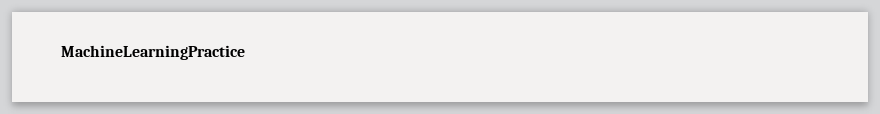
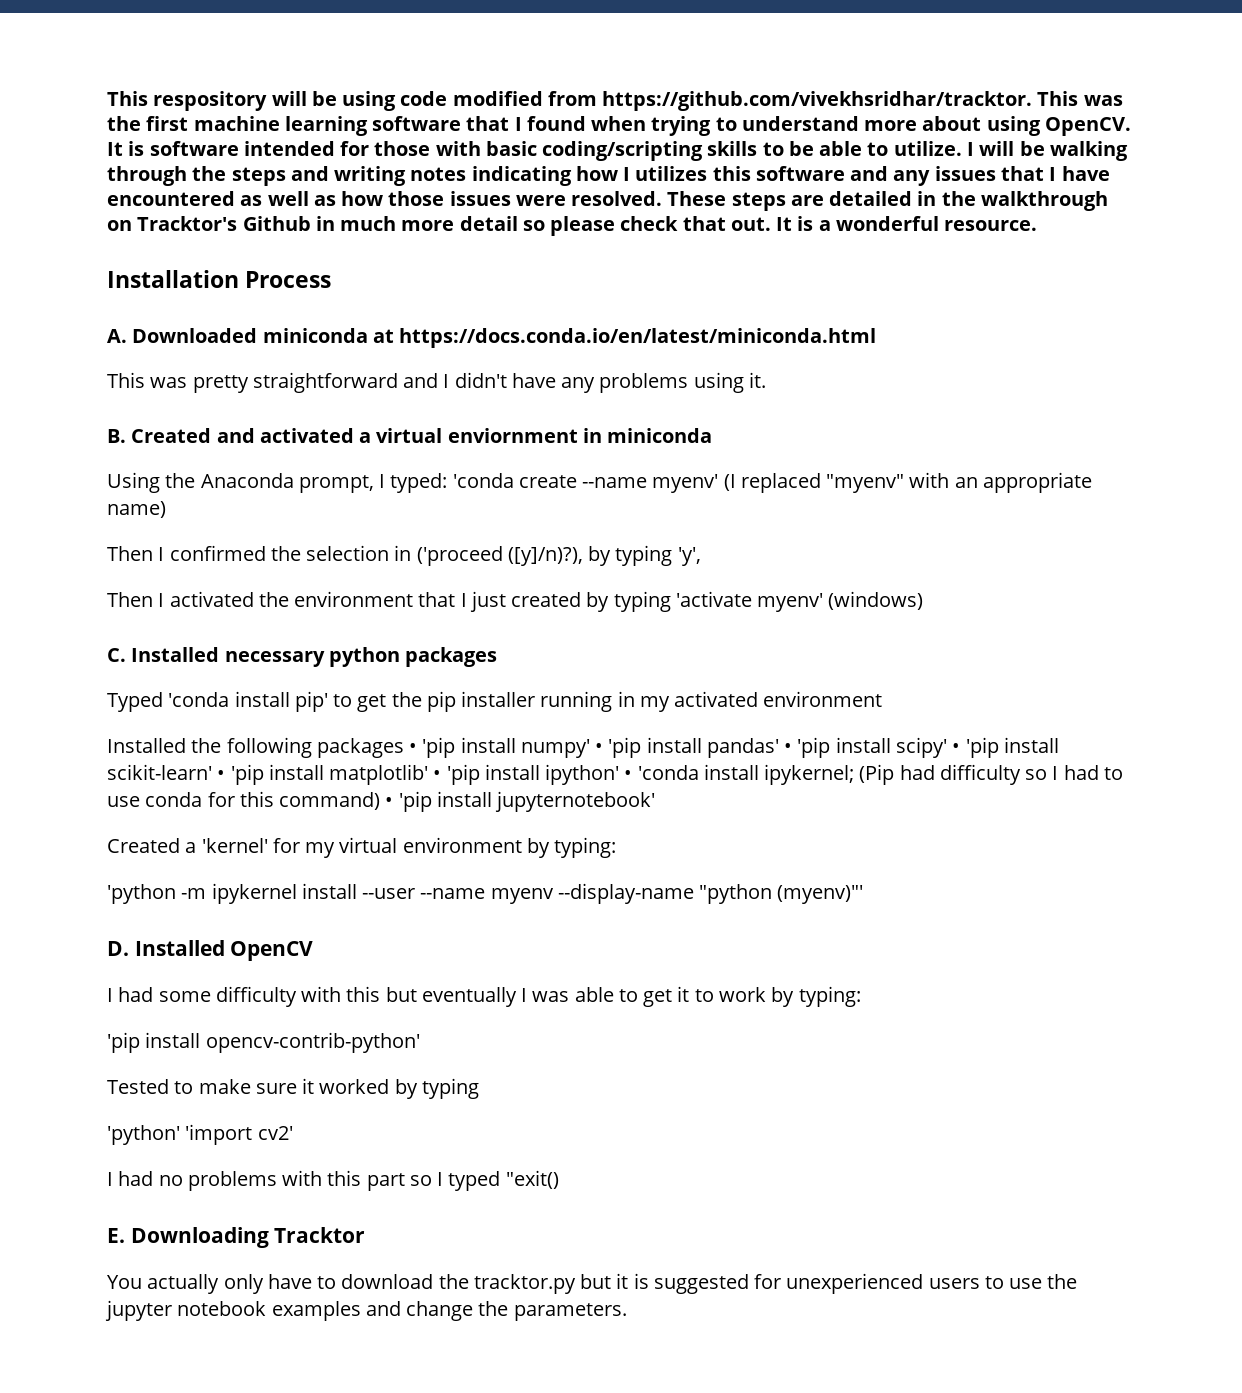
[61,45,245,60] MachineLearningPractice -> [107,91,1123,111] [107,116,1131,136] [107,141,1128,161] [107,166,1110,186] [107,191,1108,211] [107,216,1038,236] [107,270,332,288] [107,328,877,348] [107,372,766,393] [107,428,713,443] [107,472,1092,493] [107,501,166,518] [107,545,701,566] [107,591,924,612] [107,647,498,667] [107,691,883,712] [107,737,1059,758] [107,764,1124,785] [107,791,656,812] [107,837,617,858] [107,883,864,904] [107,940,314,961] [107,986,861,1007] [107,1032,420,1053] [107,1078,479,1099] [107,1124,293,1145] [107,1170,559,1191] [107,1227,366,1248] [107,1273,1078,1294] [105,1300,627,1321] This respository will be using code modified from https://github.com/vivekhsridhar/tracktor. This was the first machine learning software that I found when trying to understand more about using OpenCV. It is software intended for those with basic coding/scripting skills to be able to utilize. I will be walking through the steps and writing notes indicating how I utilizes this software and any issues that I have encountered as well as how those issues were resolved. These steps are detailed in the walkthrough on Tracktor's Github in much more detail so please check that out. It is a wonderful resource. // Installation Process // A. Downloaded miniconda at https://docs.conda.io/en/latest/miniconda.html // This was pretty straightforward and I didn't have any problems using it. // B. Created and activated a virtual enviornment in miniconda // Using the Anaconda prompt, I typed: 'conda create --name myenv' (I replaced "myenv" with an appropriate name) // Then I confirmed the selection in ('proceed ([y]/n)?), by typing 'y', // Then I activated the environment that I just created by typing 'activate myenv' (windows) // C. Installed necessary python packages // Typed 'conda install pip' to get the pip installer running in my activated environment // Installed the following packages • 'pip install numpy' • 'pip install pandas' • 'pip install scipy' • 'pip install scikit-learn' • 'pip install matplotlib' • 'pip install ipython' • 'conda install ipykernel; (Pip had difficulty so I had to use conda for this command) • 'pip install jupyternotebook' // Created a 'kernel' for my virtual environment by typing: // 'python -m ipykernel install --user --name myenv --display-name "python (myenv)"' // D. Installed OpenCV // I had some difficulty with this but eventually I was able to get it to work by typing: // 'pip install opencv-contrib-python' // Tested to make sure it worked by typing // 'python' 'import cv2' // I had no problems with this part so I typed "exit() // E. Downloading Tracktor // You actually only have to download the tracktor.py but it is suggested for unexperienced users to use the jupyter notebook examples and change the parameters.

